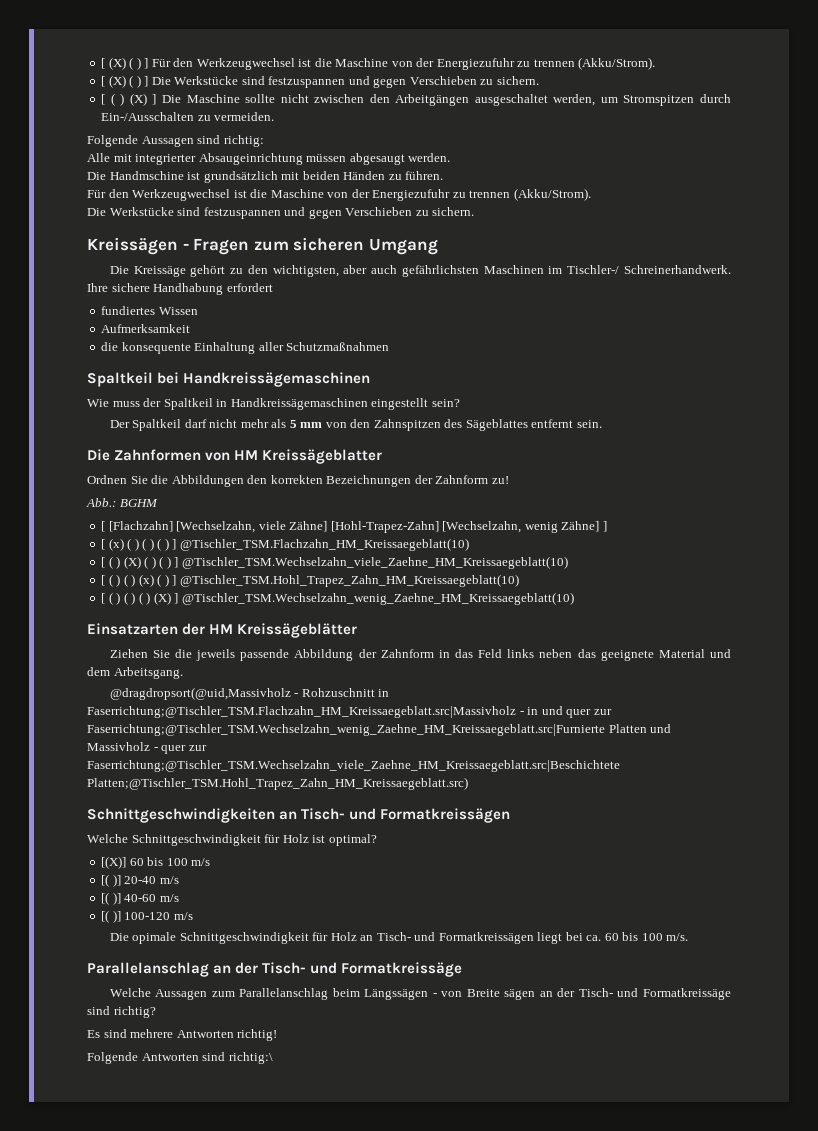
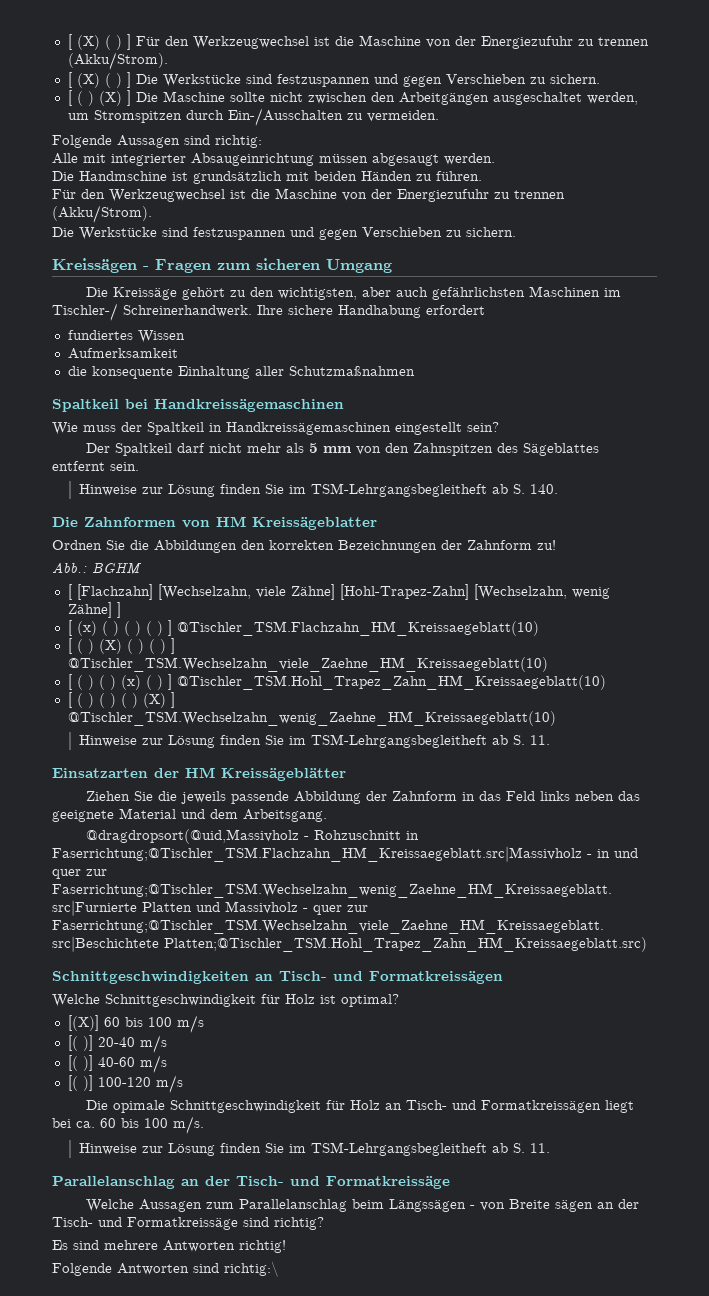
(602, 424) none -> [78,483,558,497] // Hinweise zur Lösung finden Sie im TSM-Lehrgangsbegleitheft ab S. 140.
(574, 598) none -> [78,734,550,748] // Hinweise zur Lösung finden Sie im TSM-Lehrgangsbegleitheft ab S. 11.
(689, 937) none -> [78,1142,550,1156] // Hinweise zur Lösung finden Sie im TSM-Lehrgangsbegleitheft ab S. 11.

